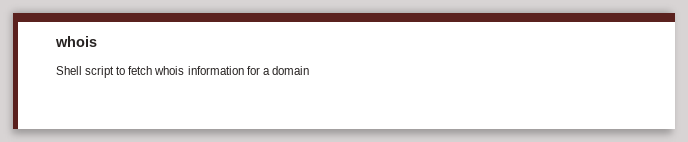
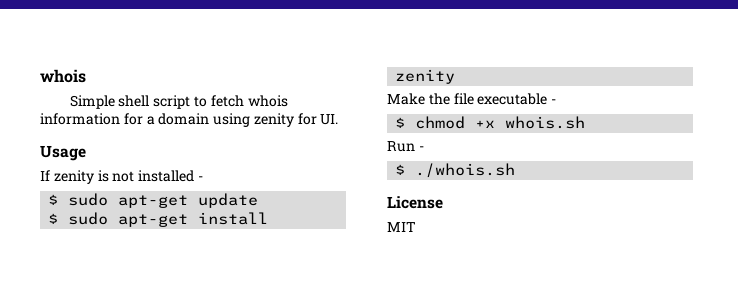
[56,66,82,75] Shell -> [69,95,150,109] Simple shell
(309, 70) none -> [213,113,339,127] [40,145,86,161] [40,170,203,184] [48,193,259,208] [48,212,269,227] [395,69,456,84] [387,93,557,105] [395,116,586,129] [387,141,424,152] [395,163,516,178] [387,196,443,209] [387,222,416,232] using zenity for UI. // Usage // If zenity is not installed - // $ sudo apt-get update // $ sudo apt-get install zenity // Make the file executable - // $ chmod +x whois.sh // Run - // $ ./whois.sh // License // MIT

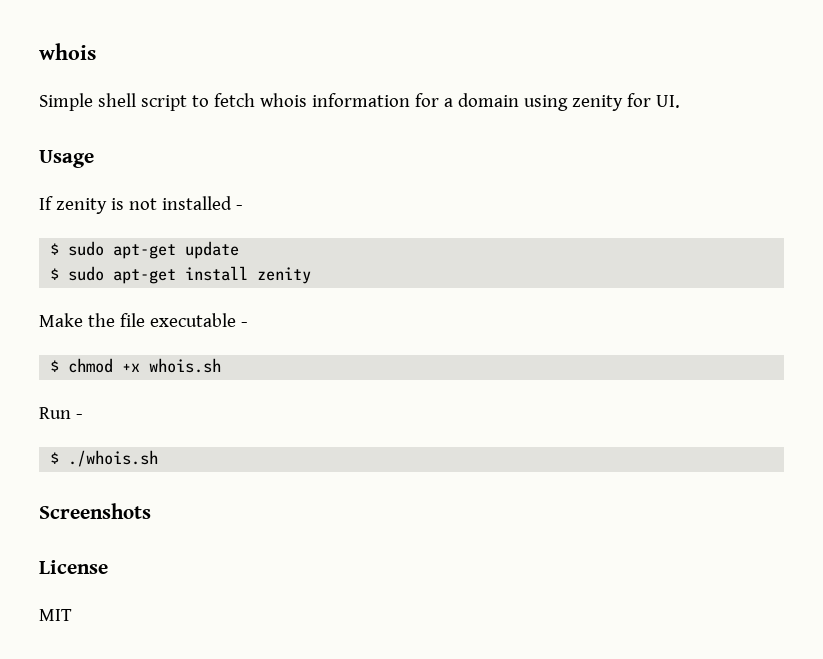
(516, 170) none -> [39,503,151,519] // Screenshots

